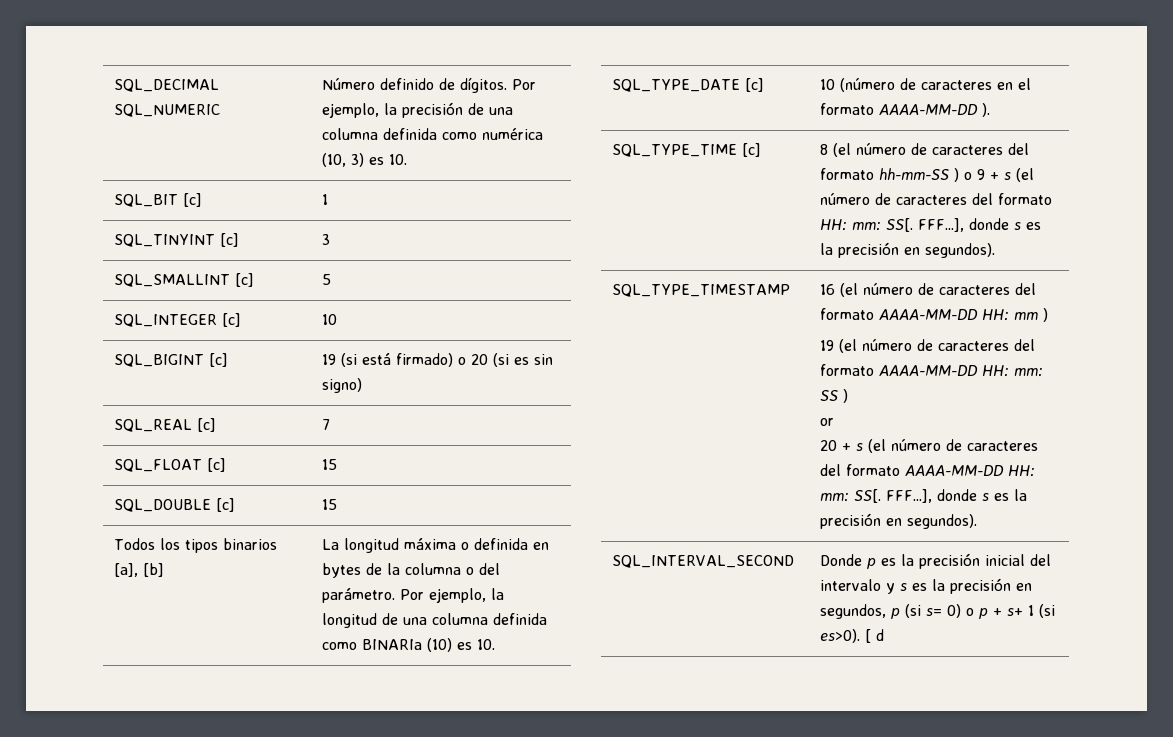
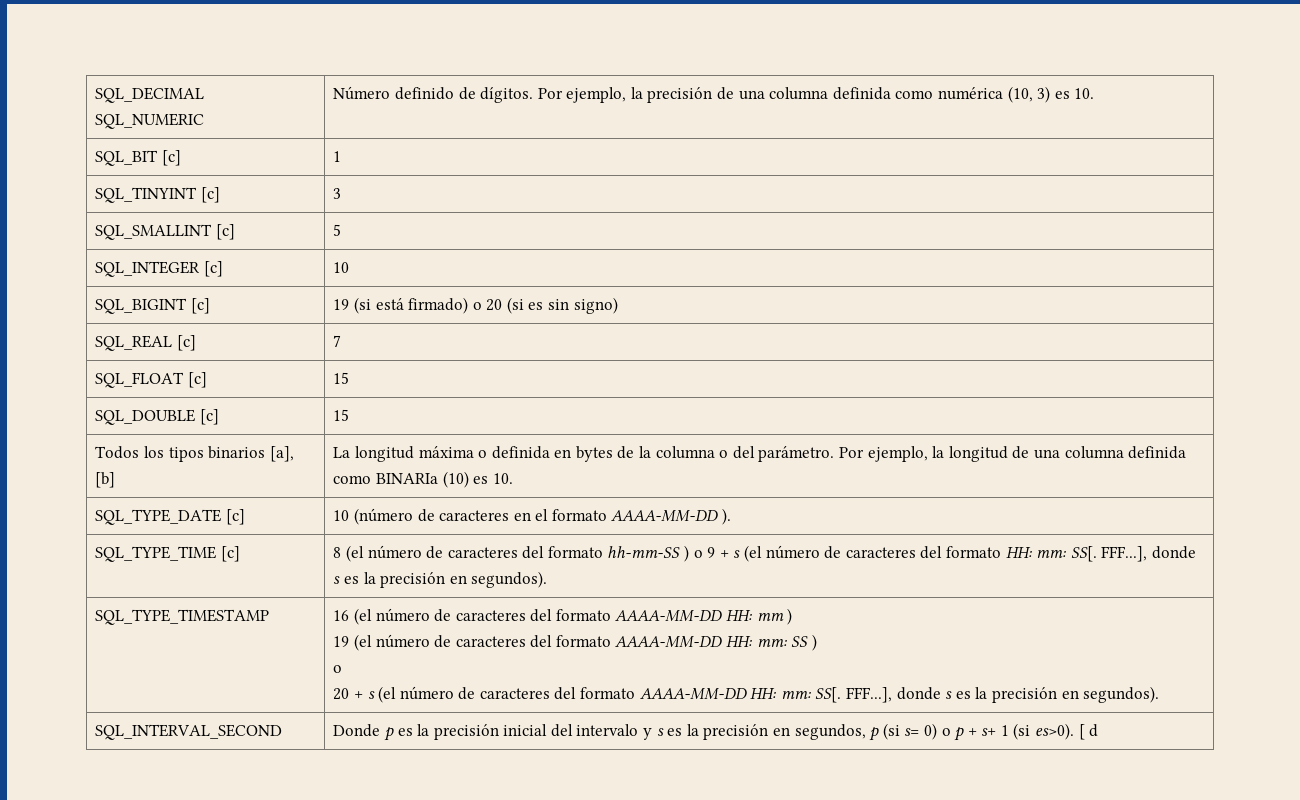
[820,418,835,426] or -> [333,665,343,673] o

